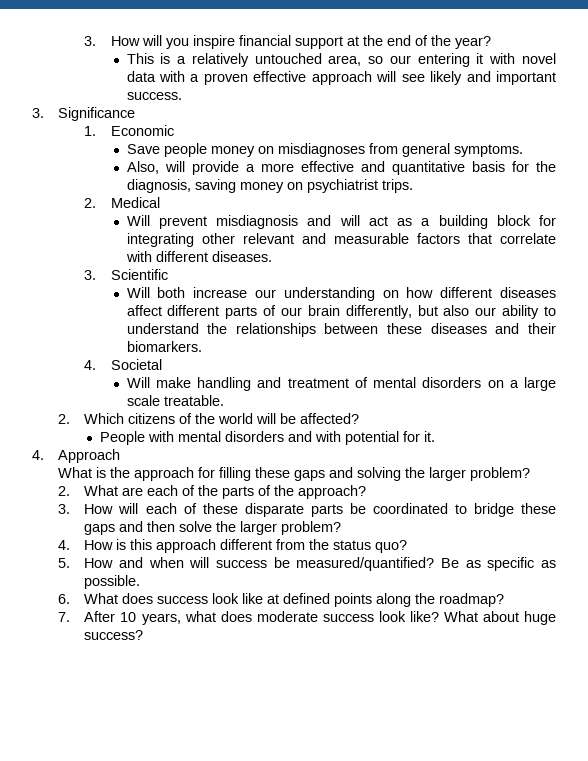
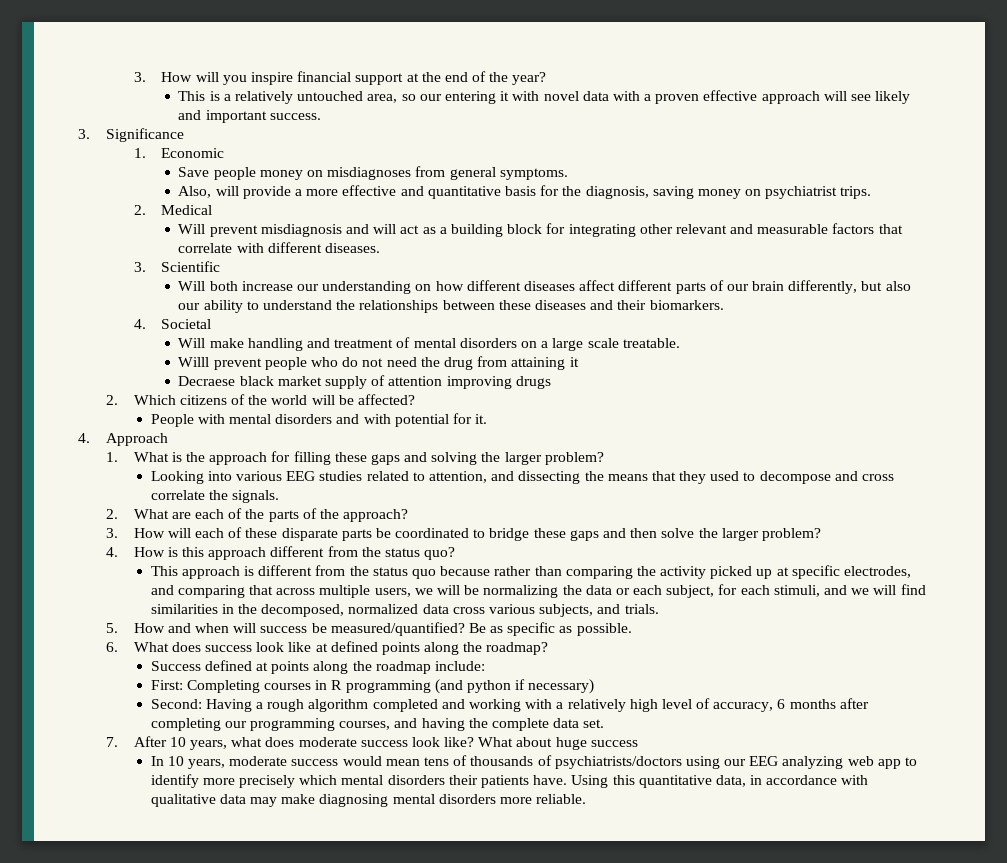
(224, 400) none -> [178,356,579,370] [178,375,551,389] // Willl prevent people who do not need the drug from attaining it // Decraese black market supply of attention improving drugs
(121, 456) none -> [105,452,118,462] 1.
(531, 474) none -> [150,471,894,484] [150,490,280,503] // Looking into various EEG studies related to attention, and dissecting the means that they used to decompose and cross correlate the signals.
(408, 546) none -> [150,565,911,579] [150,584,926,598] [150,604,659,617] // This approach is different from the status quo because rather than comparing the activity picked up at specific electrodes, and comparing that across multiple users, we will be normalizing the data or each subject, for each stimuli, and we will find similarities in the decomposed, normalized data cross various subjects, and trials.
(505, 600) none -> [150,660,485,674] [150,679,595,694] [150,698,869,712] [150,718,605,731] // Success defined at points along the roadmap include: // First: Completing courses in R programming (and python if necessary) // Second: Having a rough algorithm completed and working with a relatively high level of accuracy, 6 months after completing our programming courses, and having the complete data set.
[84,630,144,640] success? -> [590,740,638,747] [150,755,917,769] [150,774,869,788] [150,794,587,807] success // In 10 years, moderate success would mean tens of thousands of psychiatrists/doctors using our EEG analyzing web app to identify more precisely which mental disorders their patients have. Using this quantitative data, in accordance with qualitative data may make diagnosing mental disorders more reliable.

